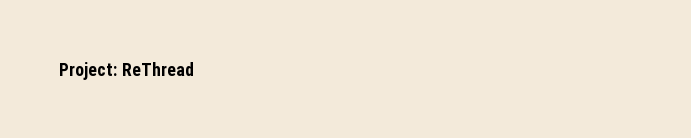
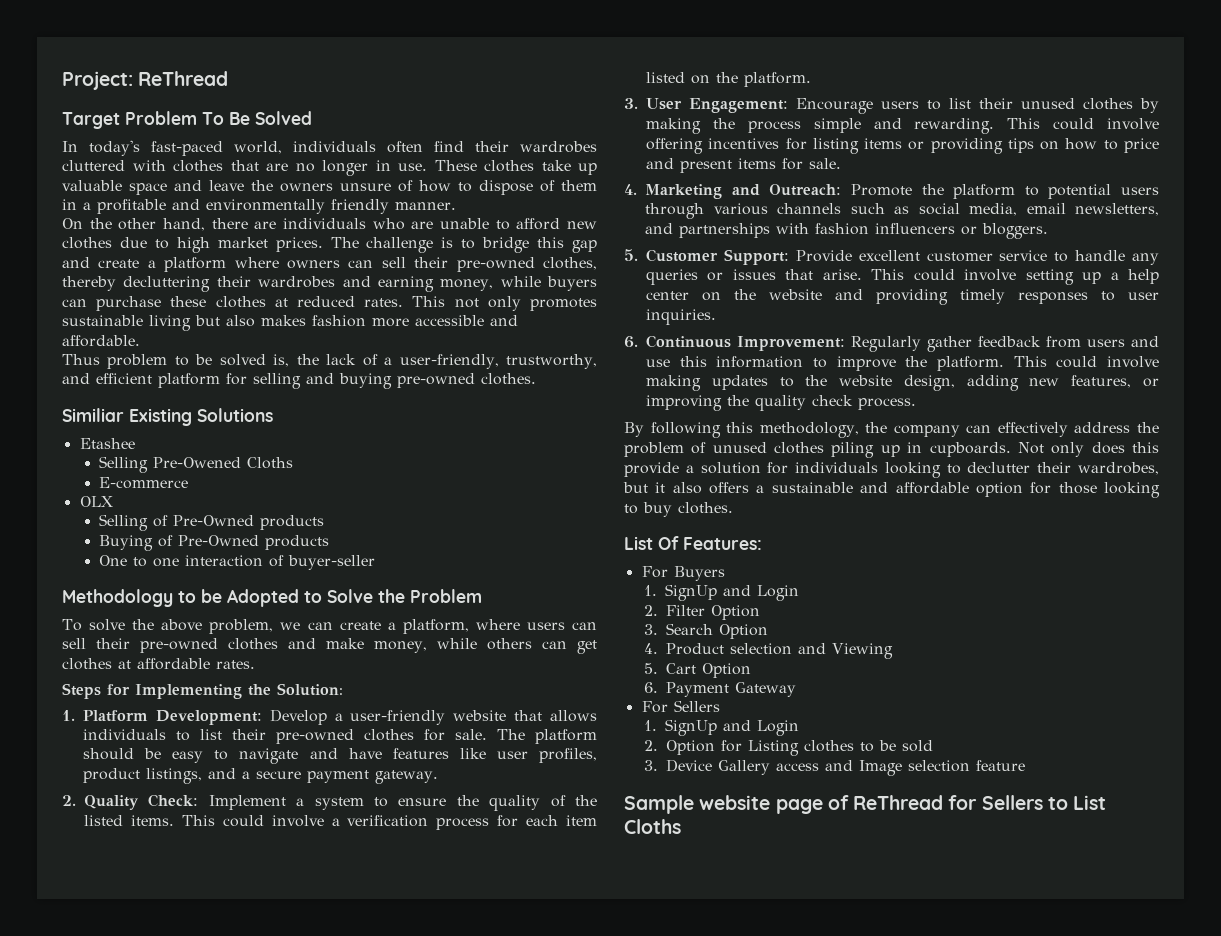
(194, 69) none -> [62,111,312,129] [62,140,597,156] [62,160,597,176] [62,180,597,195] [62,199,456,214] [62,218,598,231] [62,237,598,253] [62,257,597,272] [62,276,597,292] [62,296,597,311] [62,315,518,331] [62,335,140,347] [62,354,598,369] [62,373,536,389] [62,408,273,426] [79,438,135,449] [99,456,294,473] [99,477,189,489] [79,496,113,507] [99,514,325,531] [99,535,330,551] [99,555,376,570] [62,589,482,607] [62,619,598,634] [62,638,597,654] [62,658,255,670] [62,683,343,699] [62,709,597,725] [83,729,597,744] [83,748,598,764] [83,768,438,784] [62,794,597,811] [84,815,597,830] [646,72,811,87] [624,98,1159,114] [646,118,1159,134] [646,138,1159,154] [646,158,841,173] [624,184,1159,199] [645,203,1159,219] [645,223,1048,239] [624,249,1159,265] [646,269,1159,285] [646,289,1159,305] [646,309,716,325] [624,335,1159,352] [646,356,1159,371] [646,375,1159,391] [646,395,916,411] [624,422,1159,438] [624,442,1159,458] [624,462,1159,478] [623,482,1160,498] [624,502,733,517] [624,536,762,550] [641,566,725,581] [643,584,799,601] [643,605,760,620] [643,623,768,639] [643,643,893,659] [643,663,751,678] [643,682,796,697] [641,700,720,713] [643,719,799,736] [643,740,933,756] [643,759,1025,776] [624,795,1107,814] [624,819,681,834] // Target Problem To Be Solved // In today's fast-paced world, individuals often find their wardrobes cluttered with clothes that are no longer in use. These clothes take up valuable space and leave the owners unsure of how to dispose of them in a profitable and environmentally friendly manner. // On the other hand, there are individuals who are unable to afford new clothes due to high market prices. The challenge is to bridge this gap and create a platform where owners can sell their pre-owned clothes, thereby decluttering their wardrobes and earning money, while buyers can purchase these clothes at reduced rates. This not only promotes sustainable living but also makes fashion more accessible and affordable. // Thus problem to be solved is, the lack of a user-friendly, trustworthy, and efficient platform for selling and buying pre-owned clothes. // Similiar Existing Solutions // Etashee // Selling Pre-Owened Cloths // E-commerce // OLX // Selling of Pre-Owned products // Buying of Pre-Owned products // One to one interaction of buyer-seller // Methodology to be Adopted to Solve the Problem // To solve the above problem, we can create a platform, where users can sell their pre-owned clothes and make money, while others can get clothes at affordable rates. // Steps for Implementing the Solution: // 1. Platform Development: Develop a user-friendly website that allows individuals to list their pre-owned clothes for sale. The platform should be easy to navigate and have features like user profiles, product listings, and a secure payment gateway. // 2. Quality Check: Implement a system to ensure the quality of the listed items. This could involve a verification process for each item listed on the platform. // 3. User Engagement: Encourage users to list their unused clothes by making the process simple and rewarding. This could involve offering incentives for listing items or providing tips on how to price and present items for sale. // 4. Marketing and Outreach: Promote the platform to potential users through various channels such as social media, email newsletters, and partnerships with fashion influencers or bloggers. // 5. Customer Support: Provide excellent customer service to handle any queries or issues that arise. This could involve setting up a help center on the website and providing timely responses to user inquiries. // 6. Continuous Improvement: Regularly gather feedback from users and use this information to improve the platform. This could involve making updates to the website design, adding new features, or improving the quality check process. // By following this methodology, the company can effectively address the problem of unused clothes piling up in cupboards. Not only does this provide a solution for individuals looking to declutter their wardrobes, but it also offers a sustainable and affordable option for those looking to buy clothes. // List Of Features: // For Buyers // 1. SignUp and Login // 2. Filter Option // 3. Search Option // 4. Product selection and Viewing // 5. Cart Option // 6. Payment Gateway // For Sellers // 1. SignUp and Login // 2. Option for Listing clothes to be sold // 3. Device Gallery access and Image selection feature // Sample website page of ReThread for Sellers to List Cloths

